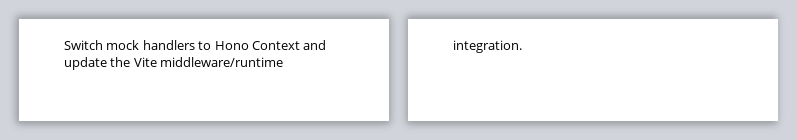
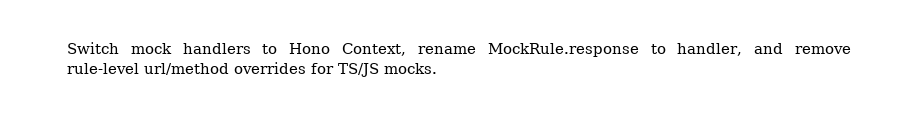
[251,40,327,50] [64,57,284,70] [453,40,522,53] Context and update the Vite middleware/runtime integration. -> [342,43,851,57] [67,62,437,77] Context, rename MockRule.response to handler, and remove rule-level url/method overrides for TS/JS mocks.

